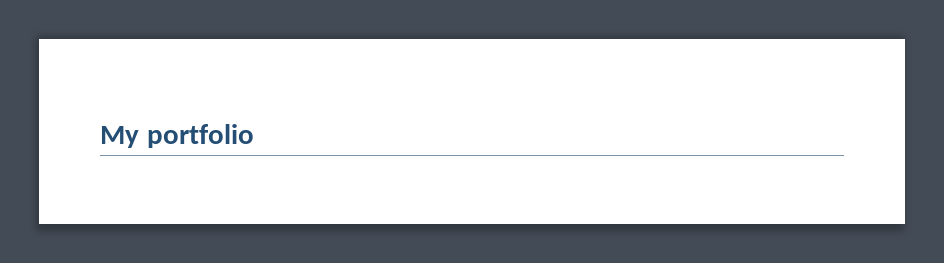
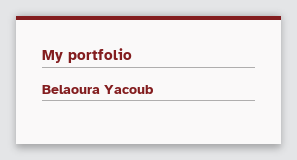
(254, 136) none -> [42,85,154,94] // Belaoura Yacoub

